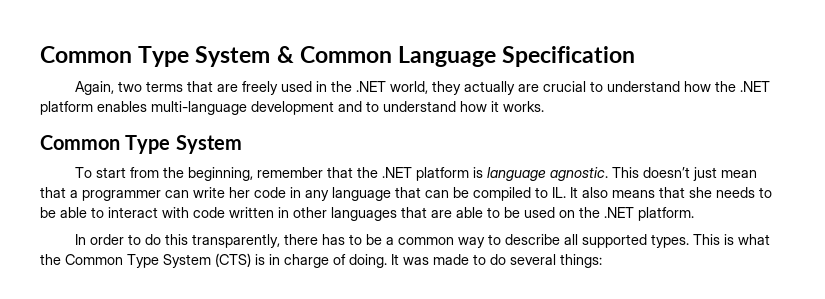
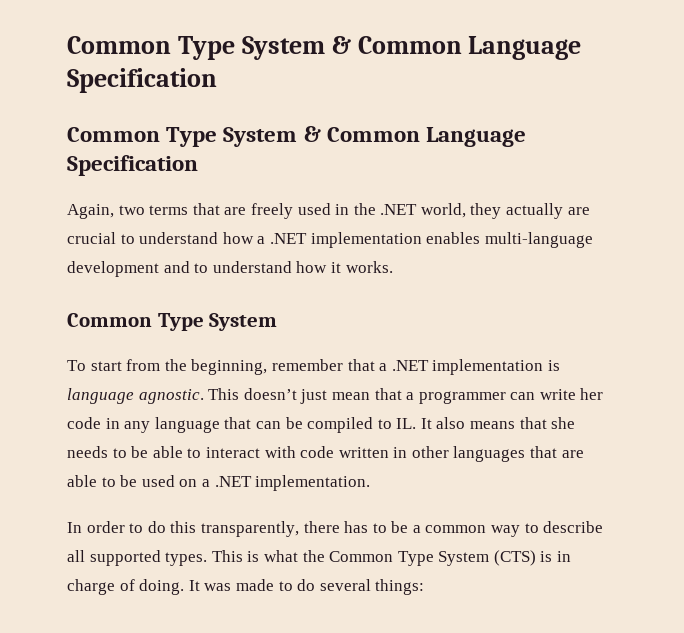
[40,46,636,67] Common Type System & Common Language Specification -> [67,36,582,60] [67,68,217,93] [67,126,527,147] [67,155,198,176] Common Type System & Common Language Specification // Common Type System & Common Language Specification
[714,81,770,92] [40,101,93,115] the .NET platform -> [257,232,422,248] a .NET implementation
[356,167,469,181] the .NET platform -> [379,359,544,375] a .NET implementation
[579,207,694,221] the .NET platform. -> [201,475,371,491] a .NET implementation.

